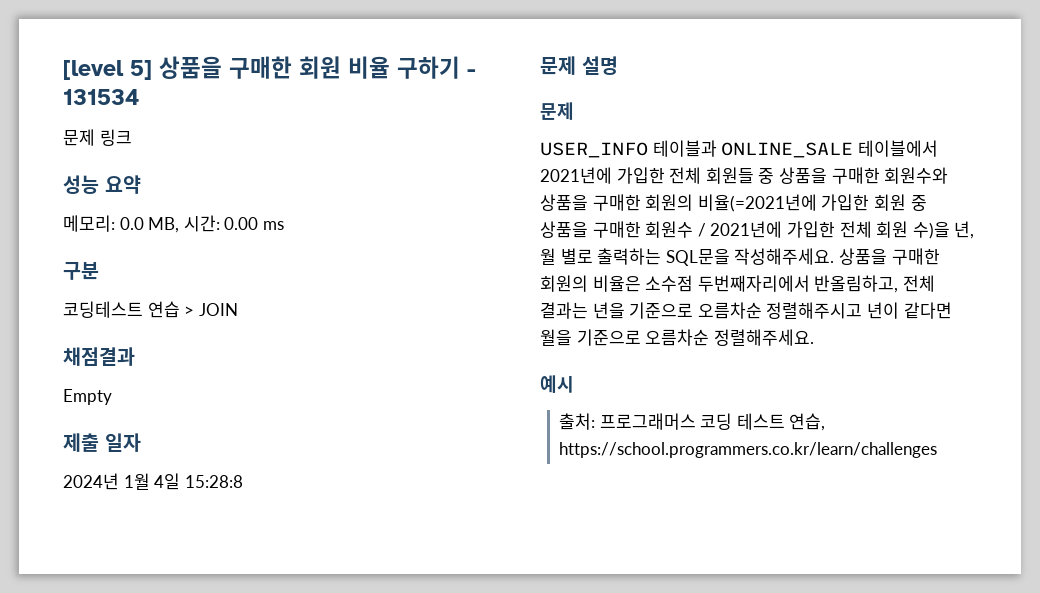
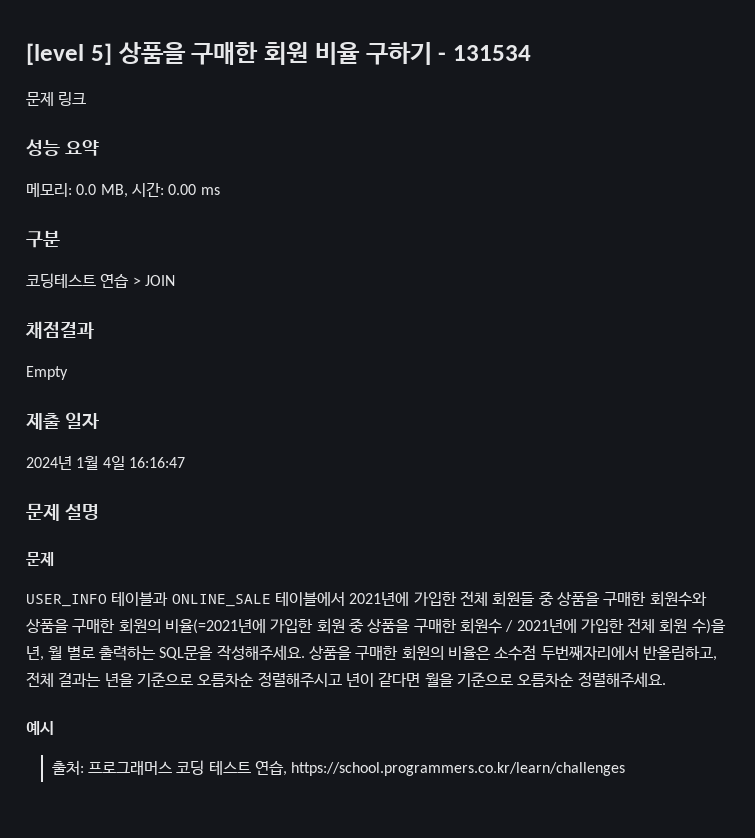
[184,475,243,488] 15:28:8 -> [128,457,185,468] 16:16:47

